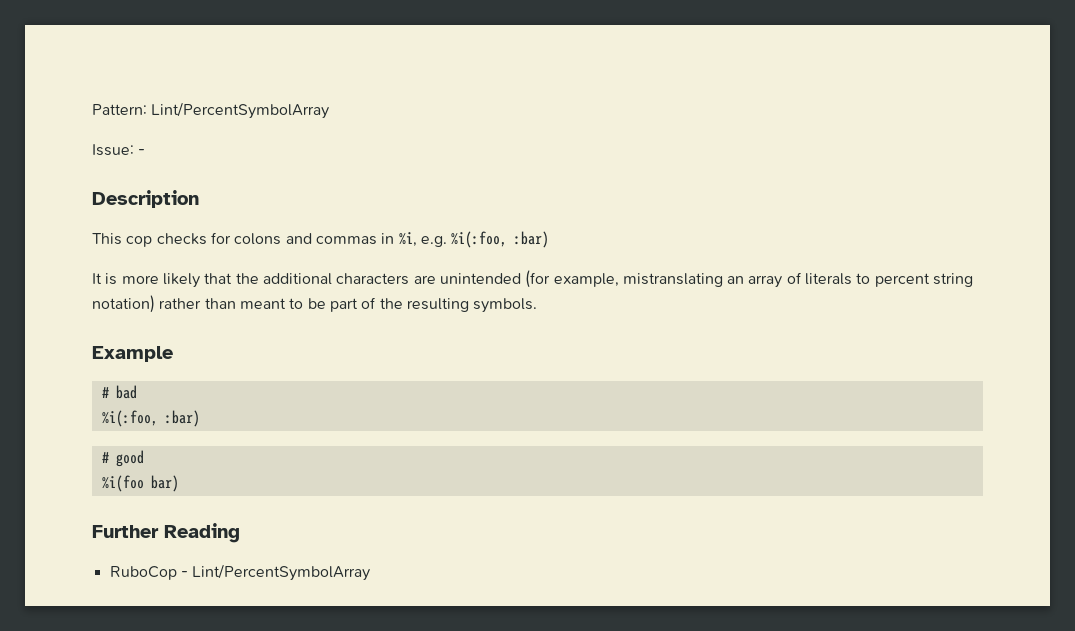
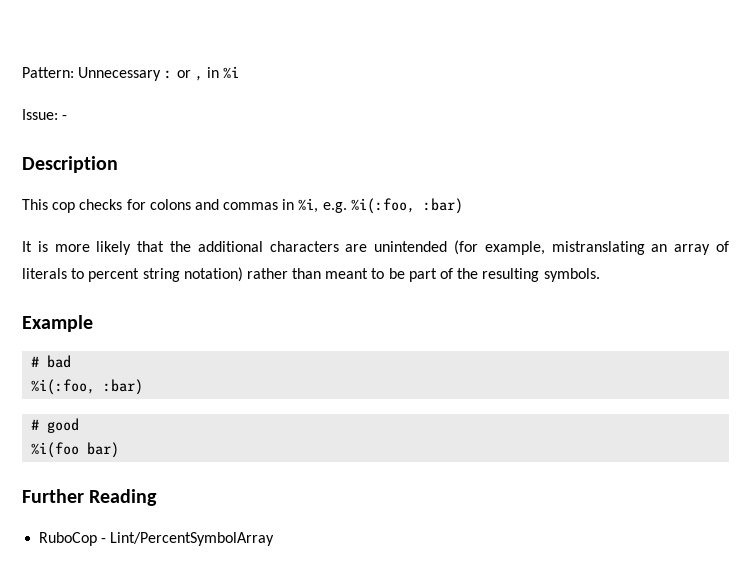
[151,102,330,119] Lint/PercentSymbolArray -> [78,66,240,81] Unnecessary : or , in %i

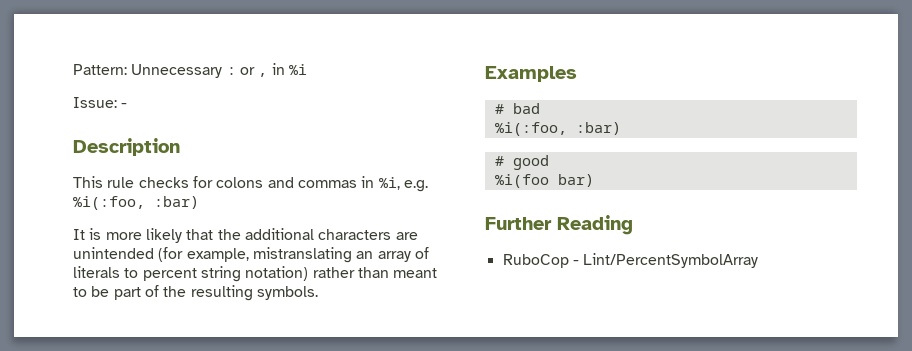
[52,202,76,213] cop -> [107,177,135,188] rule
[22,315,93,332] Example -> [485,66,577,82] Examples

